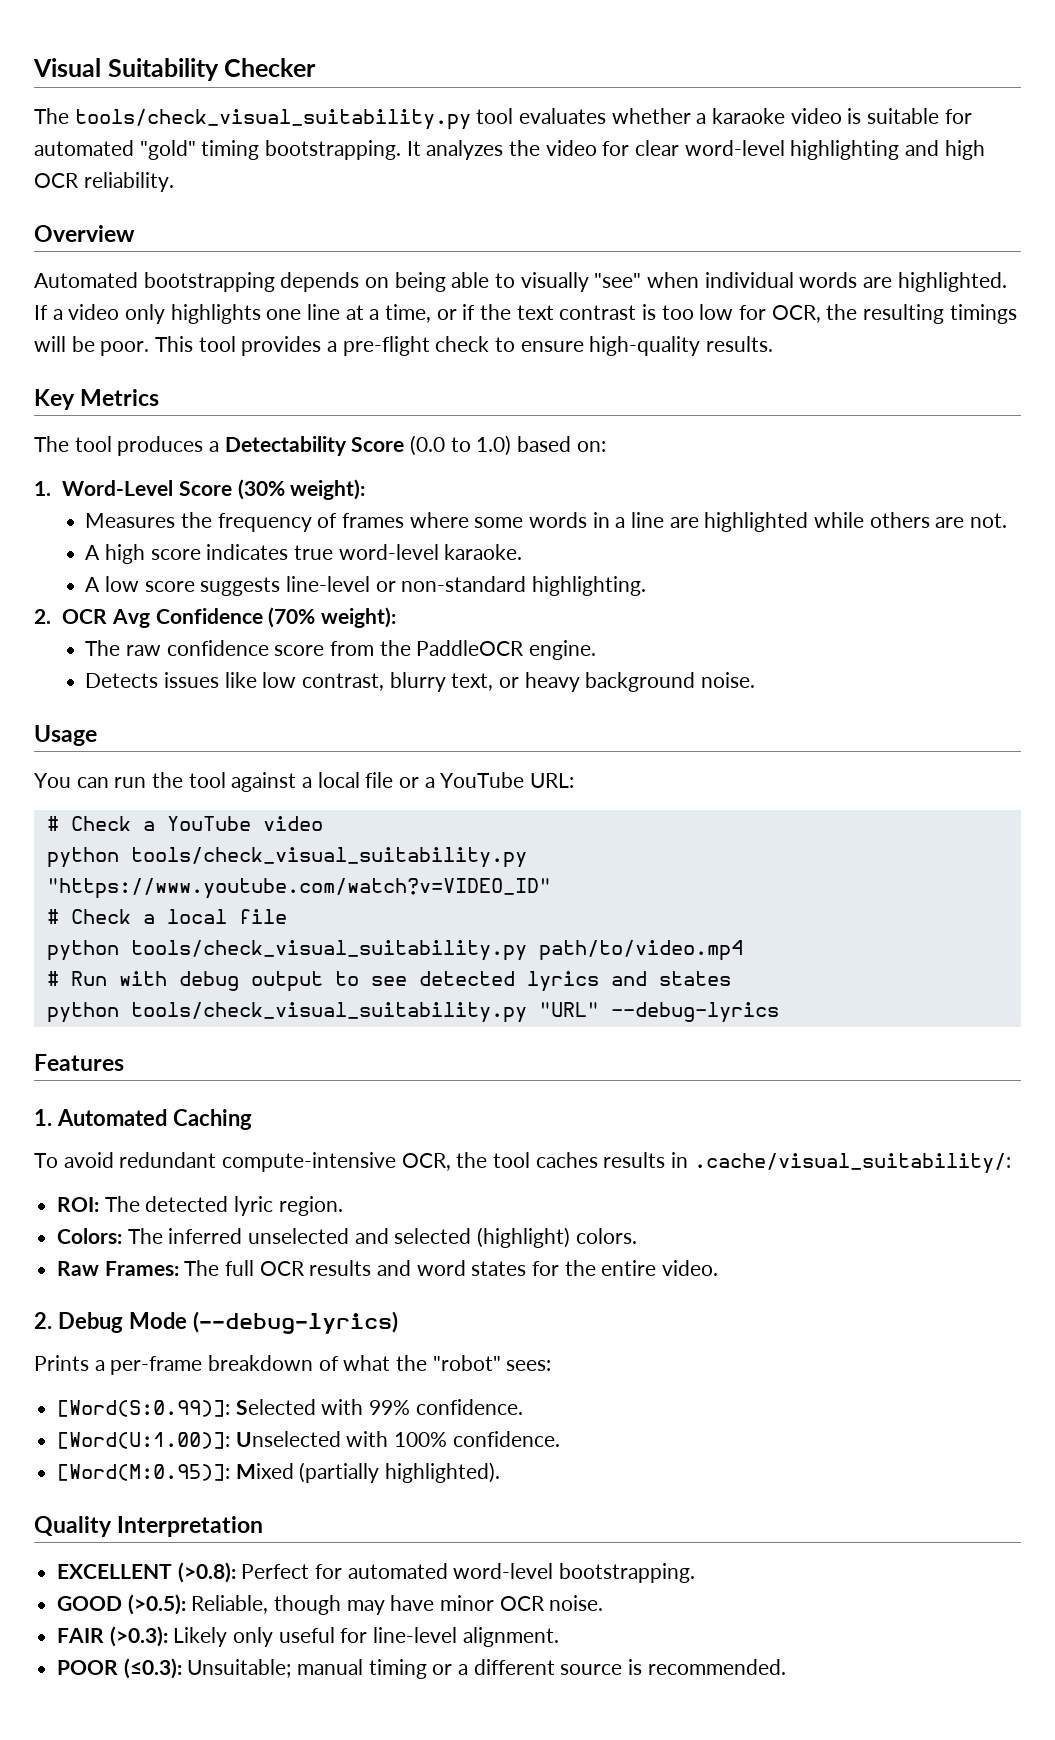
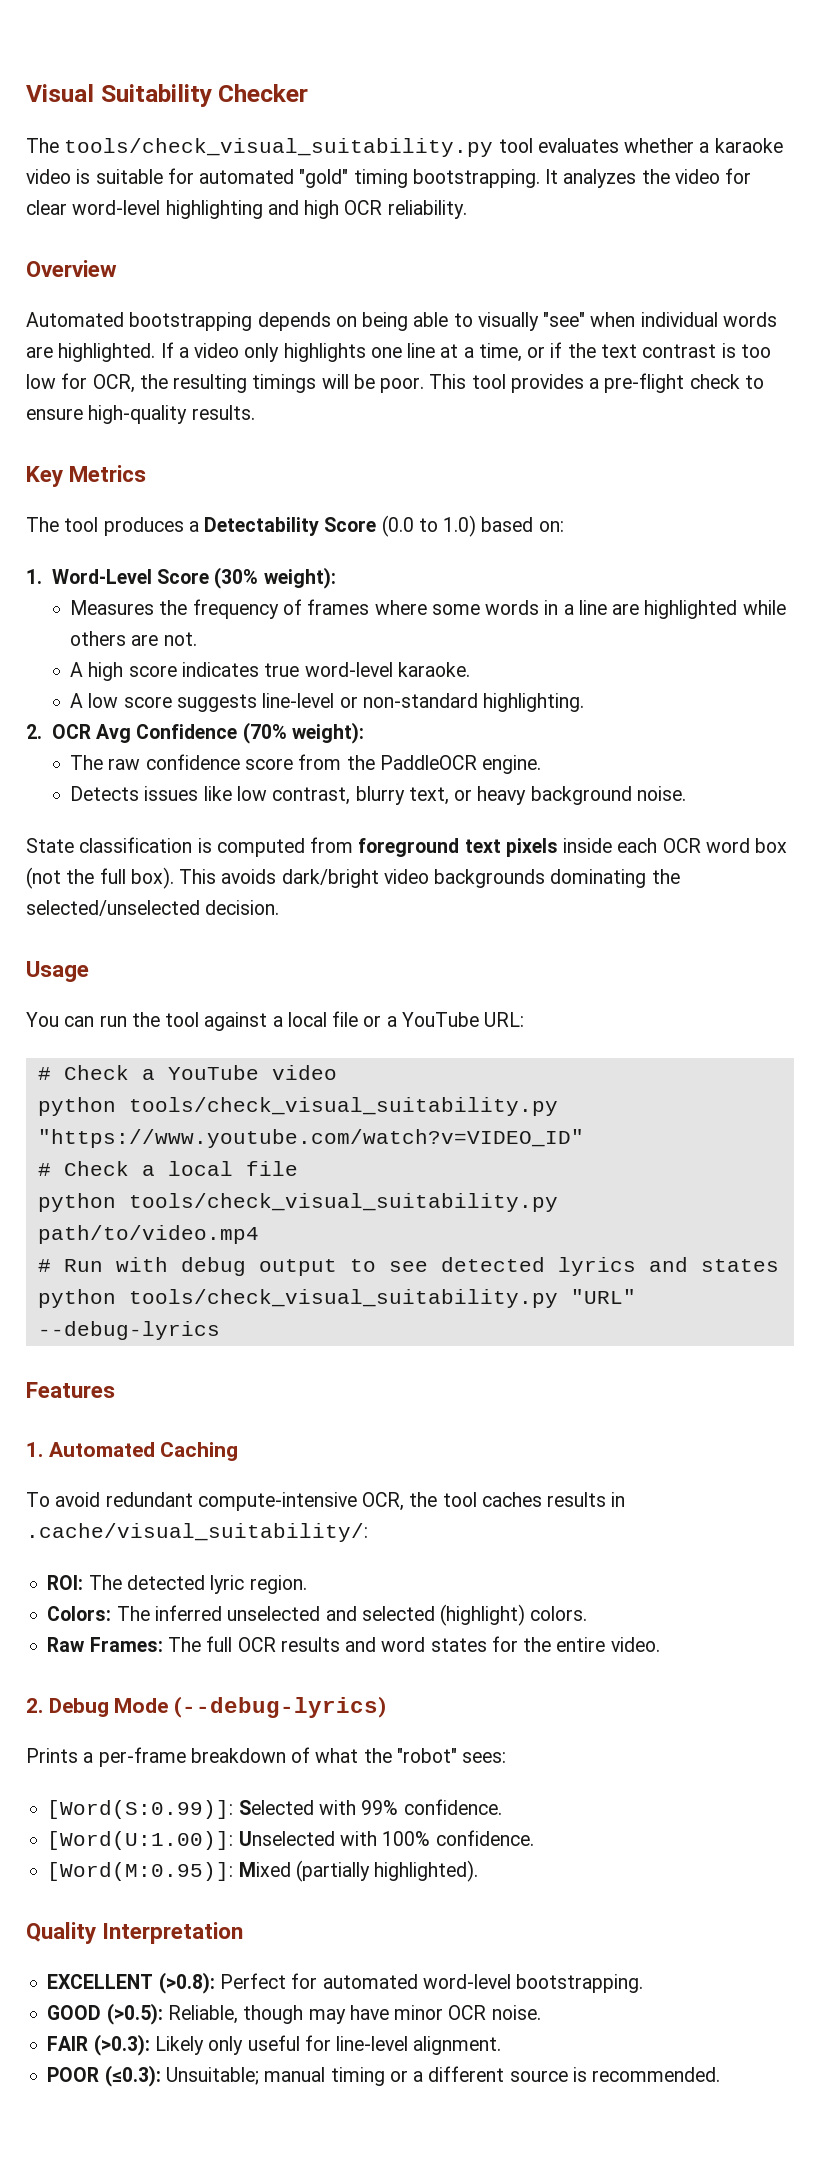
(756, 680) none -> [26,837,788,857] [26,867,680,889] [26,900,280,916] // State classification is computed from foreground text pixels inside each OCR word box (not the full box). This avoids dark/bright video backgrounds dominating the selected/unselected decision.

